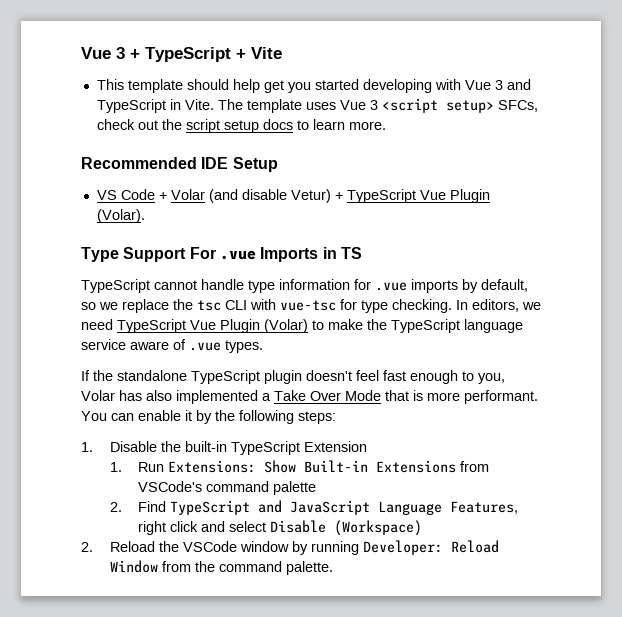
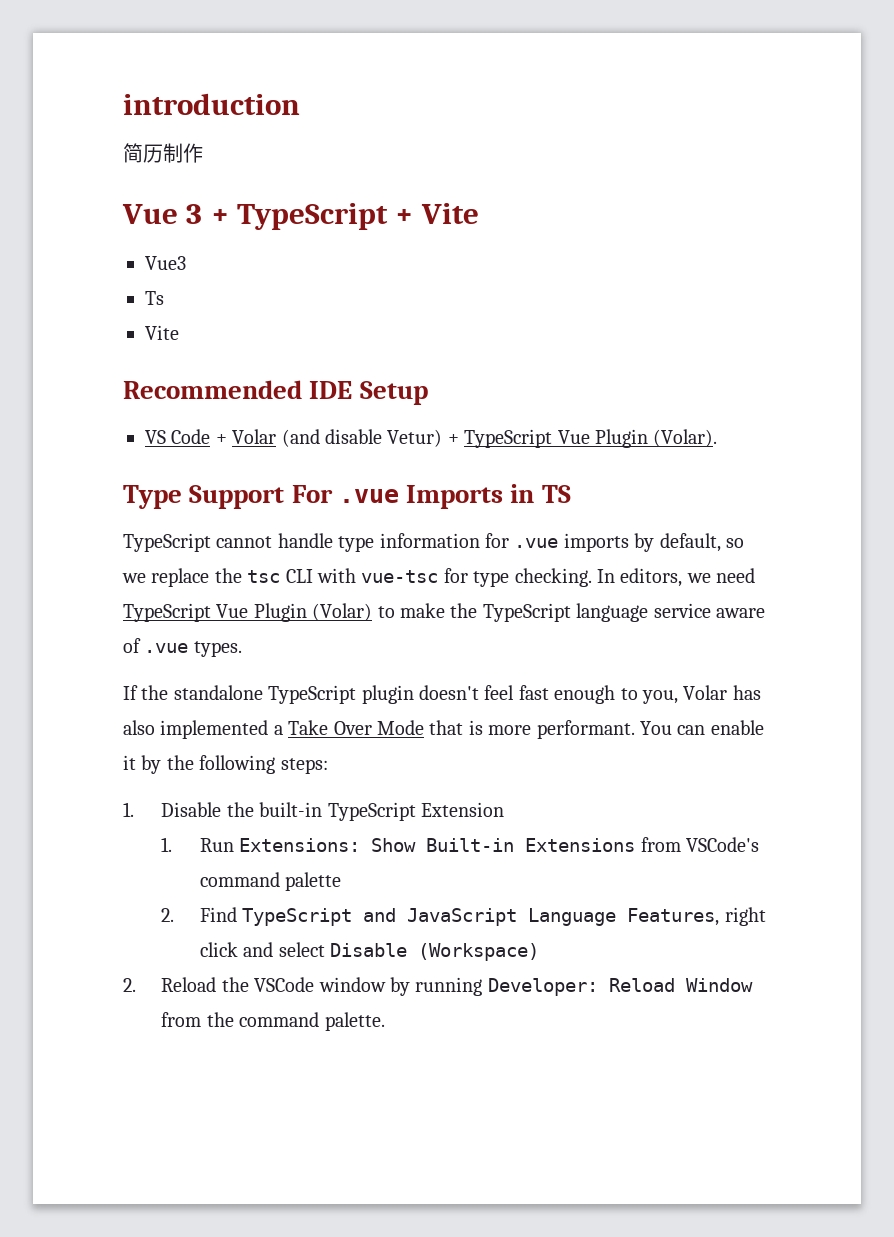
(81, 53) none -> [123,93,300,115] [123,143,203,163] introduction // 简历制作 //
[96,79,531,93] [96,98,538,113] [96,119,386,133] This template should help get you started developing with Vue 3 and TypeScript in Vite. The template uses Vue 3 <script setup> SFCs, check out the script setup docs to learn more. -> [145,256,186,270] [145,291,164,305] [145,325,179,340] Vue3 // Ts // Vite

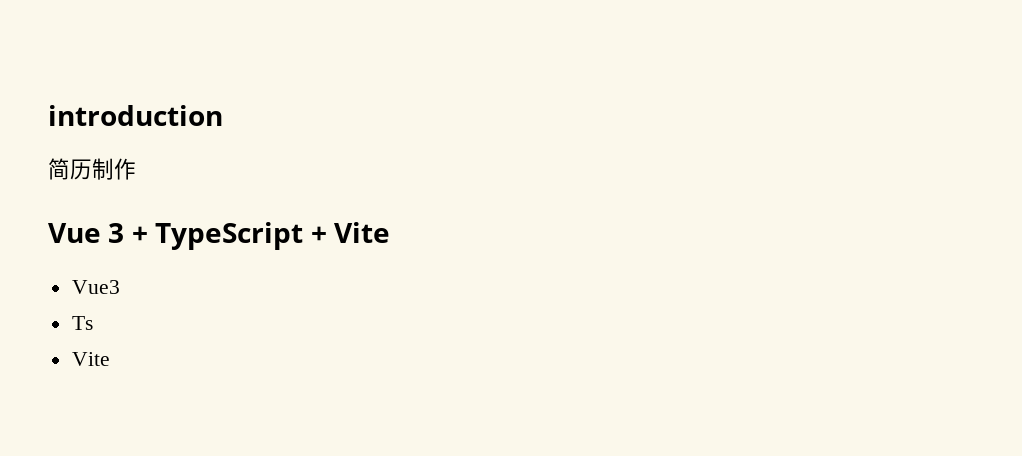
[123,380,428,405] [145,429,718,448] [123,484,571,509] [123,533,744,552] [122,568,756,587] [123,603,765,622] [123,638,242,657] [123,685,761,704] [123,720,764,739] [123,755,328,774] [123,802,504,821] [161,837,759,852] [199,872,342,891] [161,907,766,926] [199,942,539,961] [123,977,753,996] [161,1012,385,1031] // Recommended IDE Setup // VS Code + Volar (and disable Vetur) + TypeScript Vue Plugin (Volar). // Type Support For .vue Imports in TS // TypeScript cannot handle type information for .vue imports by default, so we replace the tsc CLI with vue-tsc for type checking. In editors, we need TypeScript Vue Plugin (Volar) to make the TypeScript language service aware of .vue types. // If the standalone TypeScript plugin doesn't feel fast enough to you, Volar has also implemented a Take Over Mode that is more performant. You can enable it by the following steps: // 1. Disable the built-in TypeScript Extension // 1. Run Extensions: Show Built-in Extensions from VSCode's command palette // 2. Find TypeScript and JavaScript Language Features, right click and select Disable (Workspace) // 2. Reload the VSCode window by running Developer: Reload Window from the command palette. -> (110, 359) none

